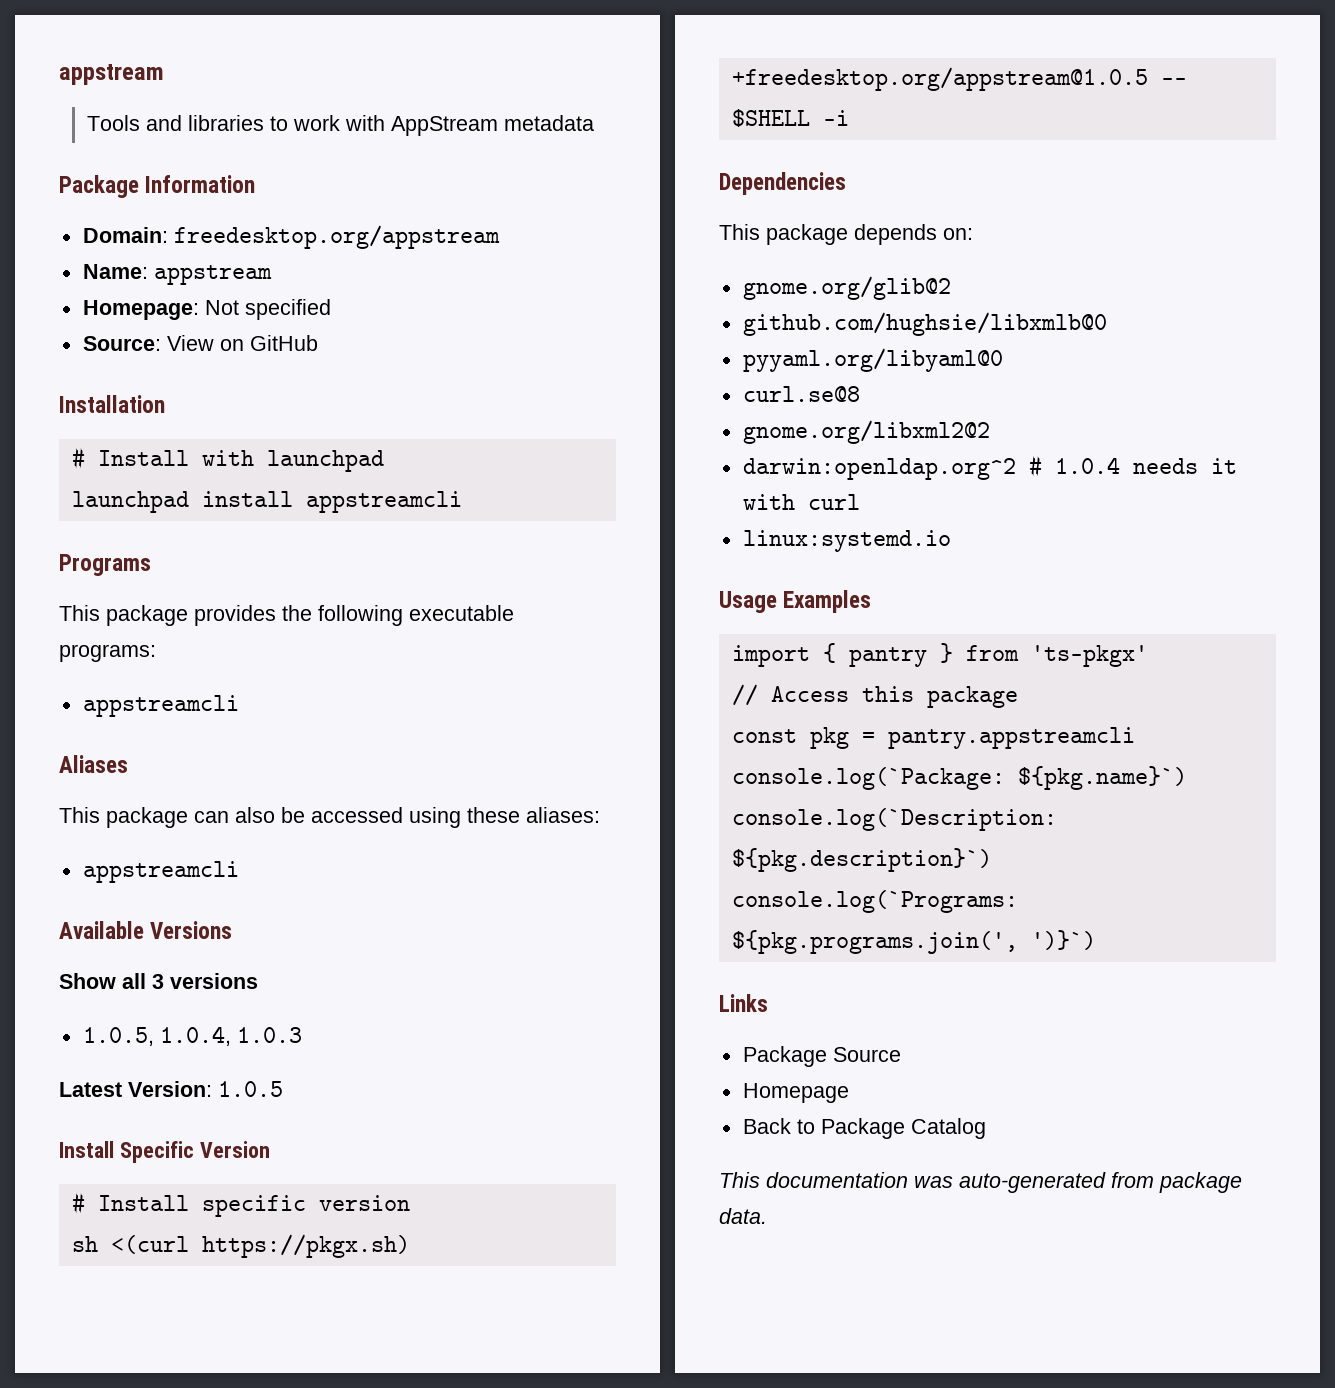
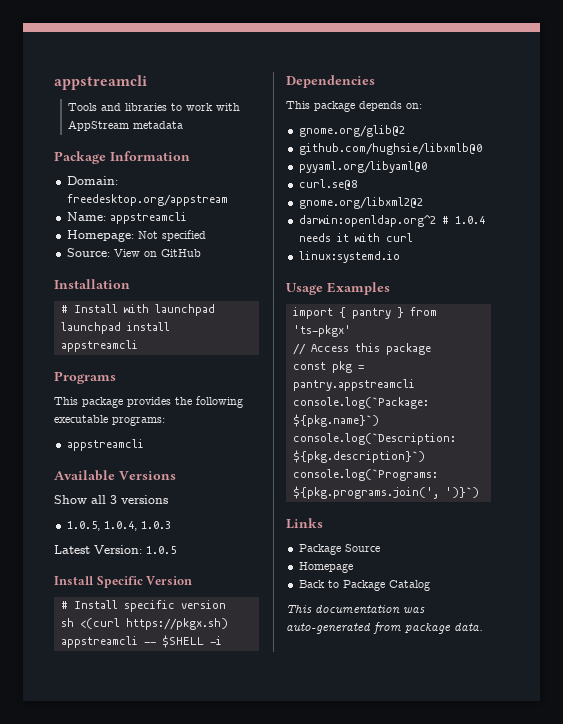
[59,64,164,85] appstream -> [54,75,147,90] appstreamcli
[153,265,272,285] appstream -> [109,212,187,224] appstreamcli
[59,755,128,773] [59,807,600,828] [82,861,239,883] // Aliases // This package can also be accessed using these aliases: // appstreamcli -> (144, 445) none
[731,67,1148,91] +freedesktop.org/appstream@1.0.5 -> [60,636,138,648] appstreamcli

